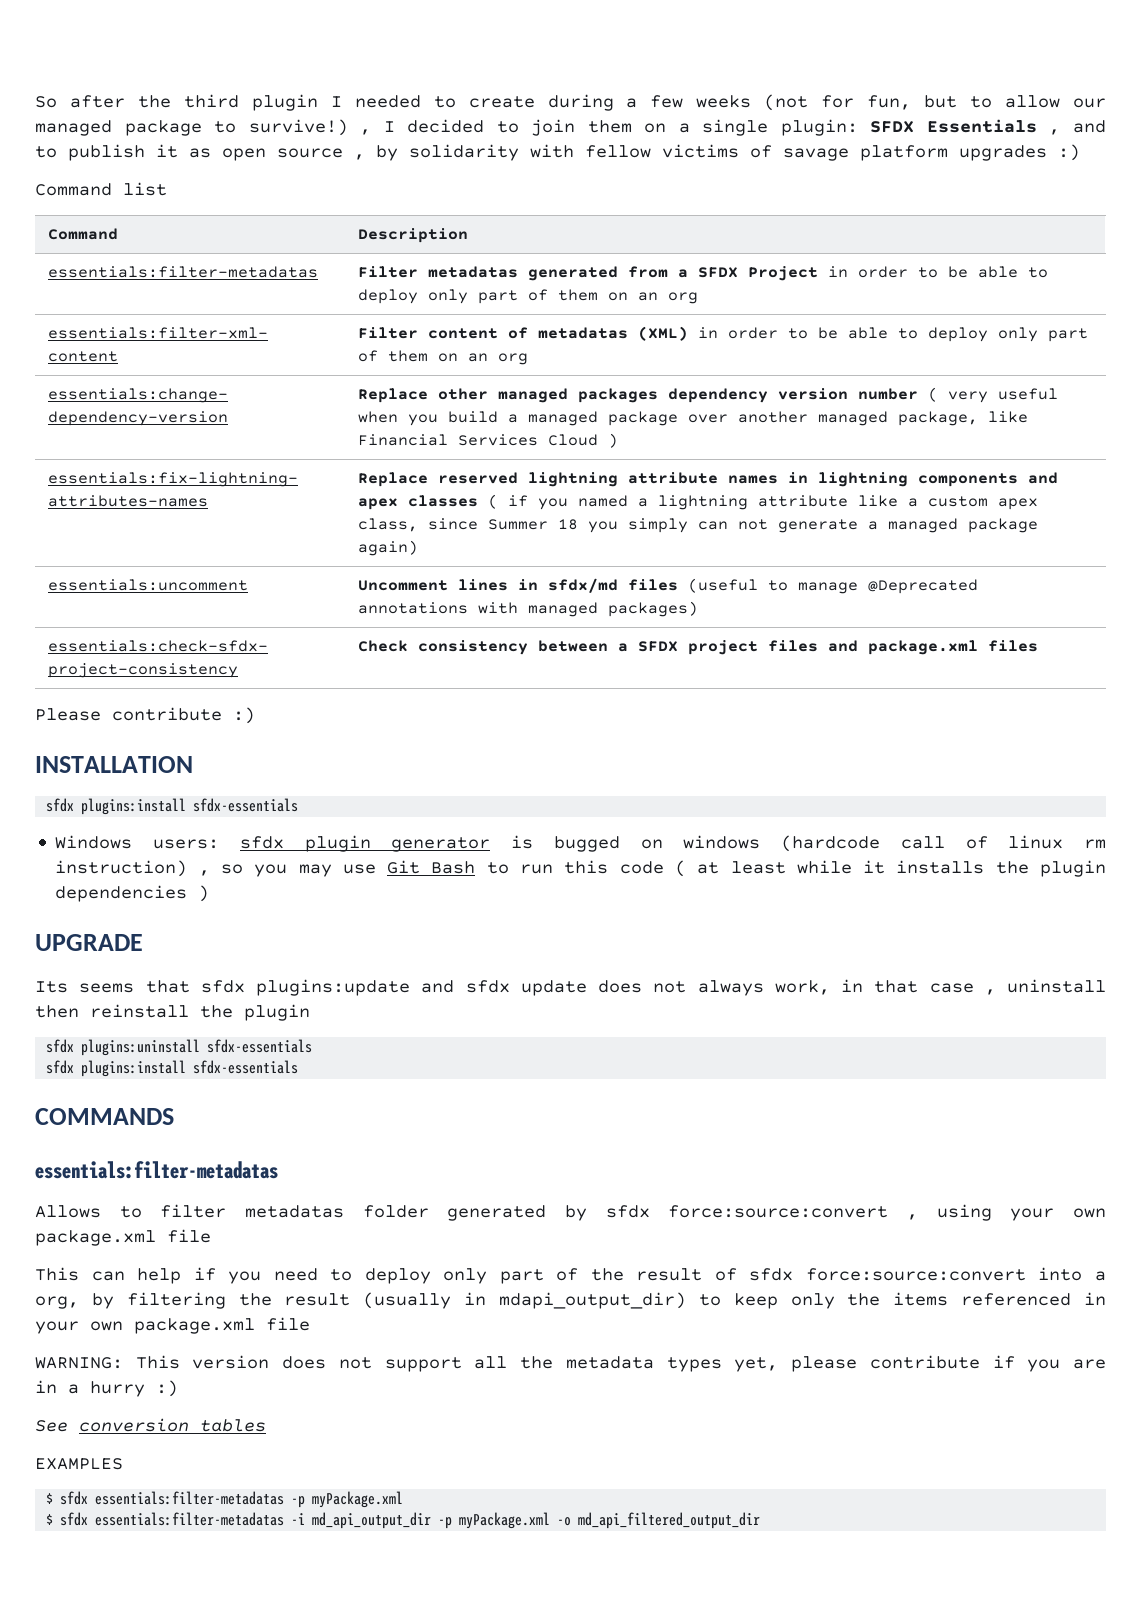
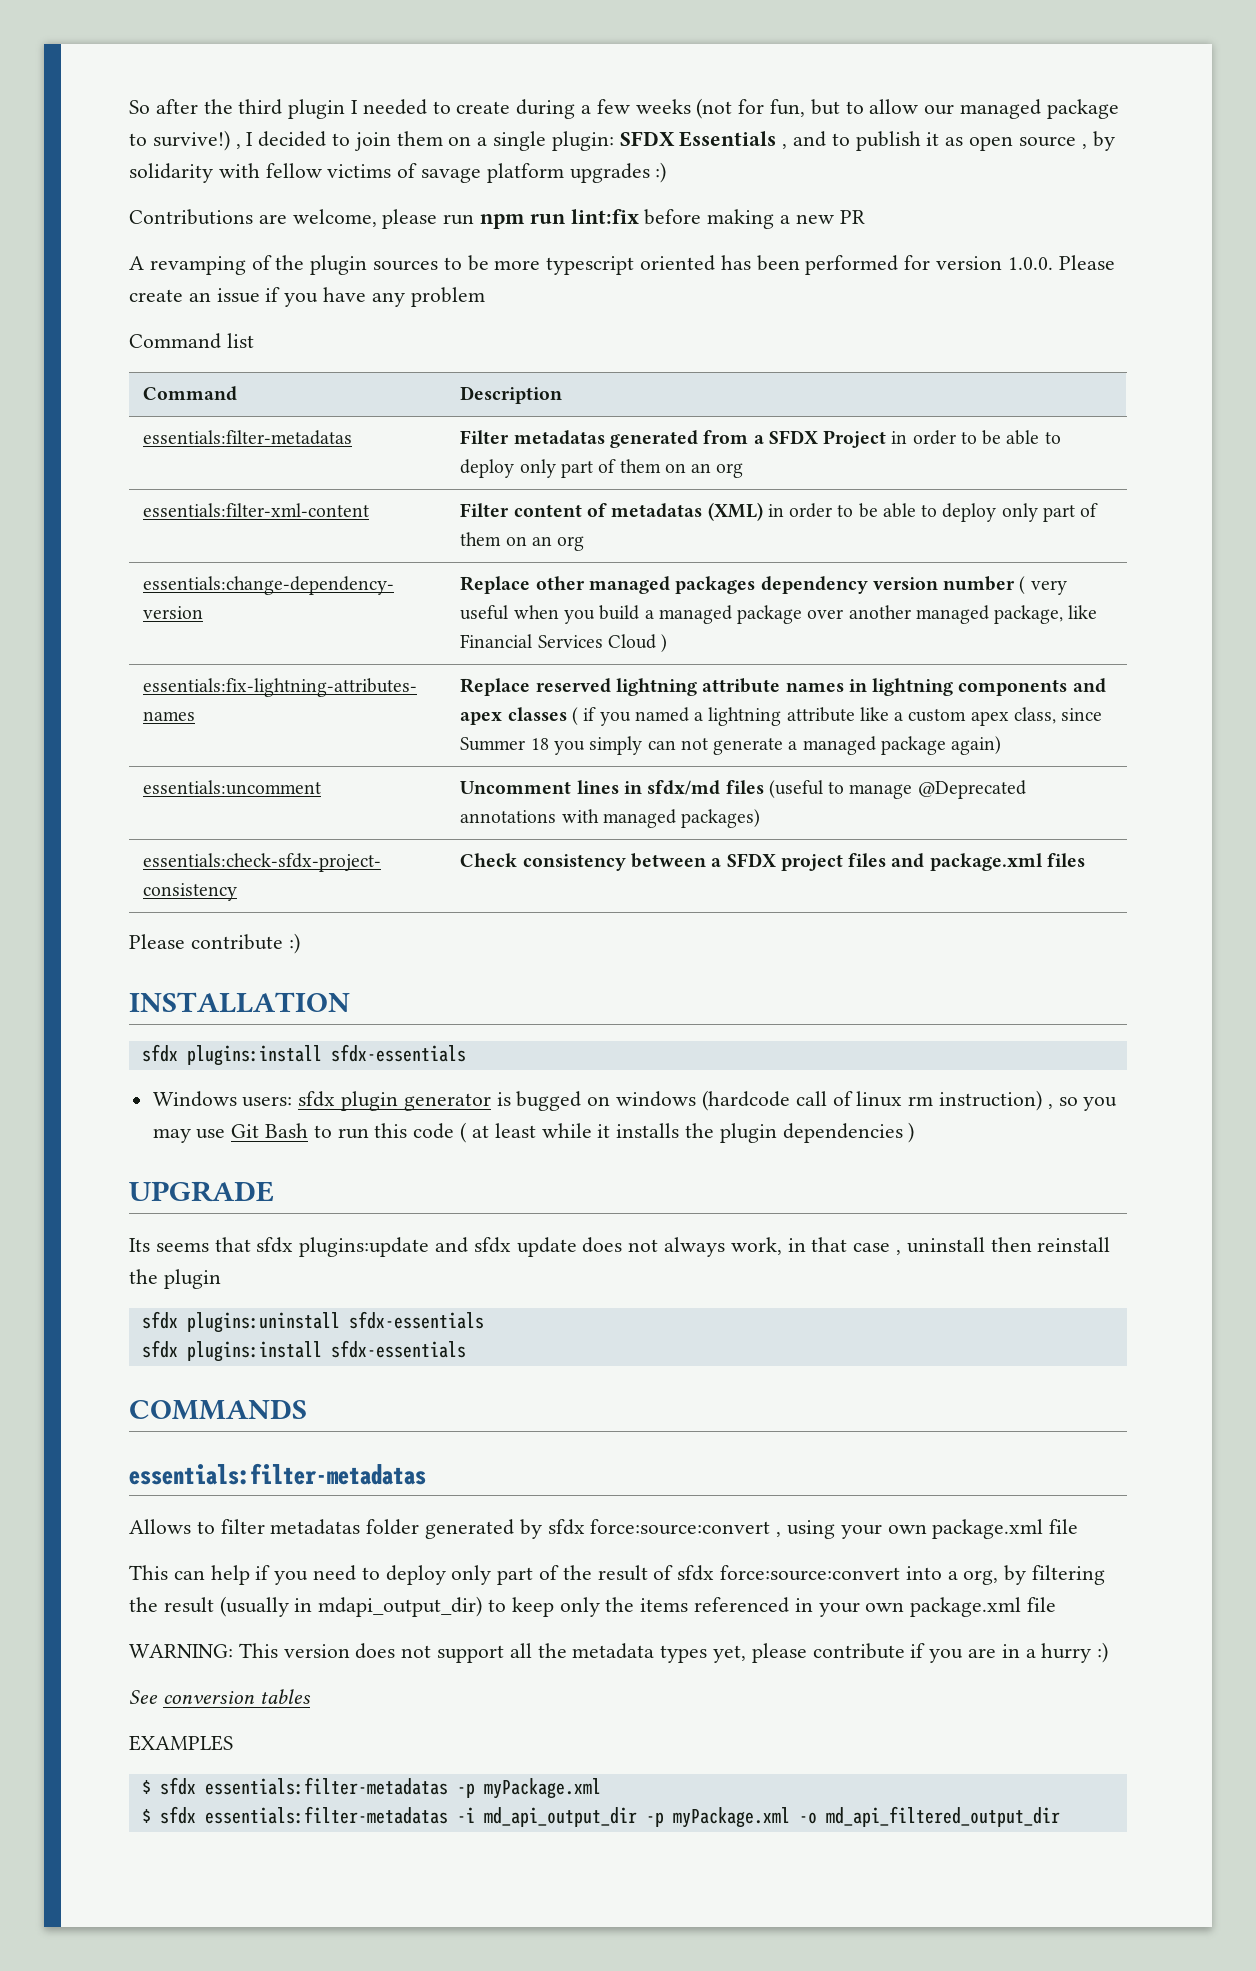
(1080, 152) none -> [129,209,865,229] [129,255,1115,275] [129,287,485,307] // Contributions are welcome, please run npm run lint:fix before making a new PR // A revamping of the plugin sources to be more typescript oriented has been performed for version 1.0.0. Please create an issue if you have any problem

